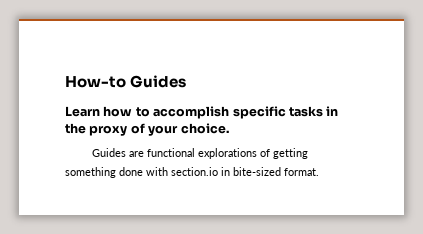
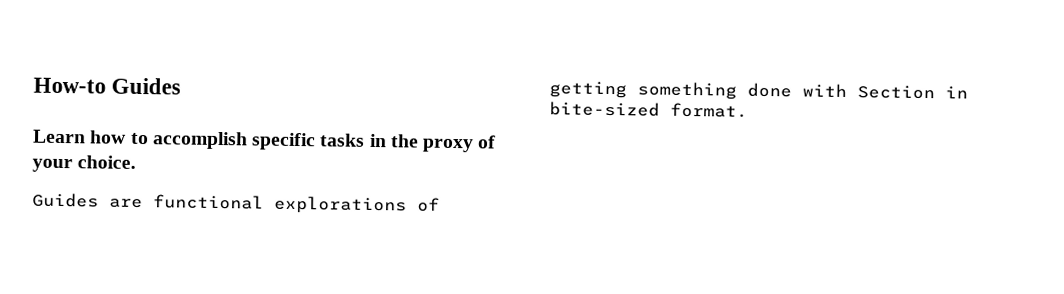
[171,167,218,176] section.io -> [857,85,935,100] Section

